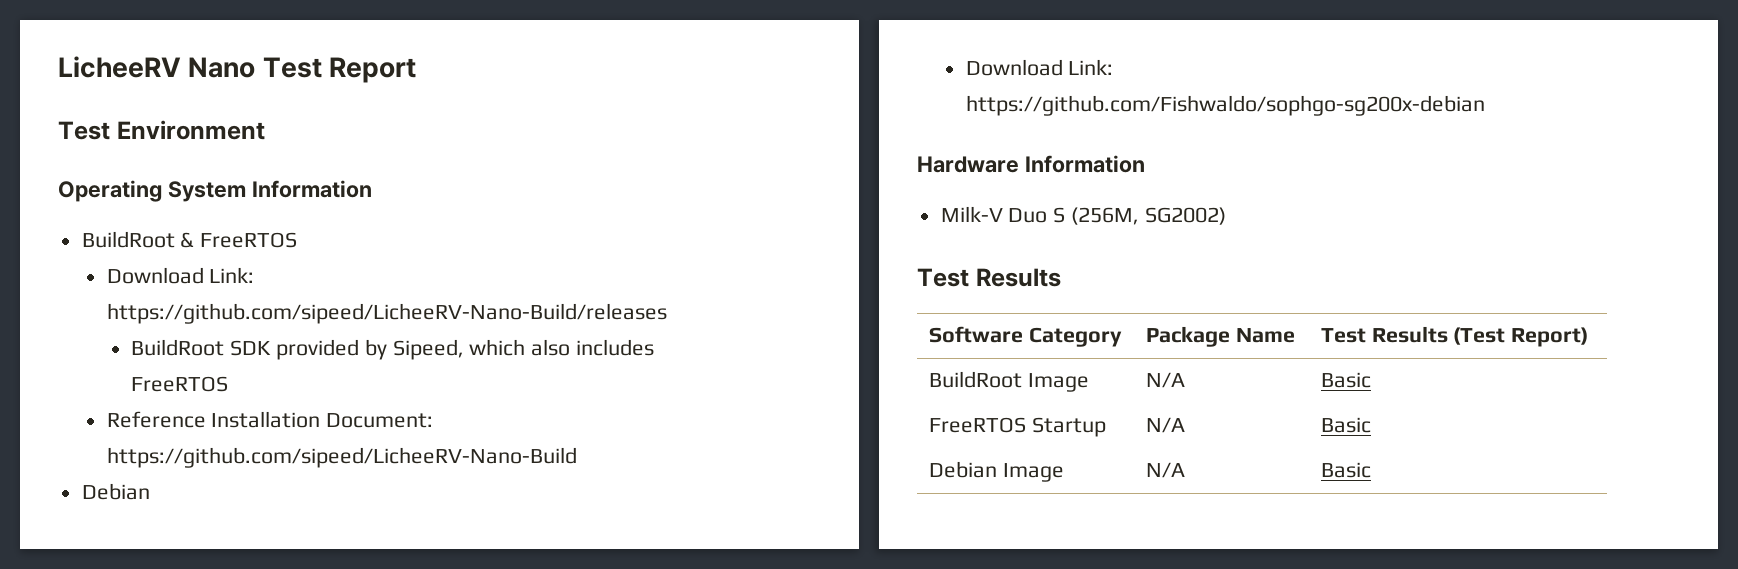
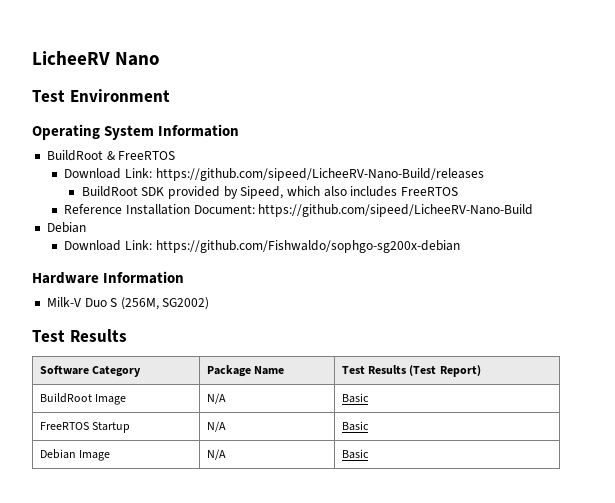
[262,57,417,83] Test Report -> (161, 59) none

